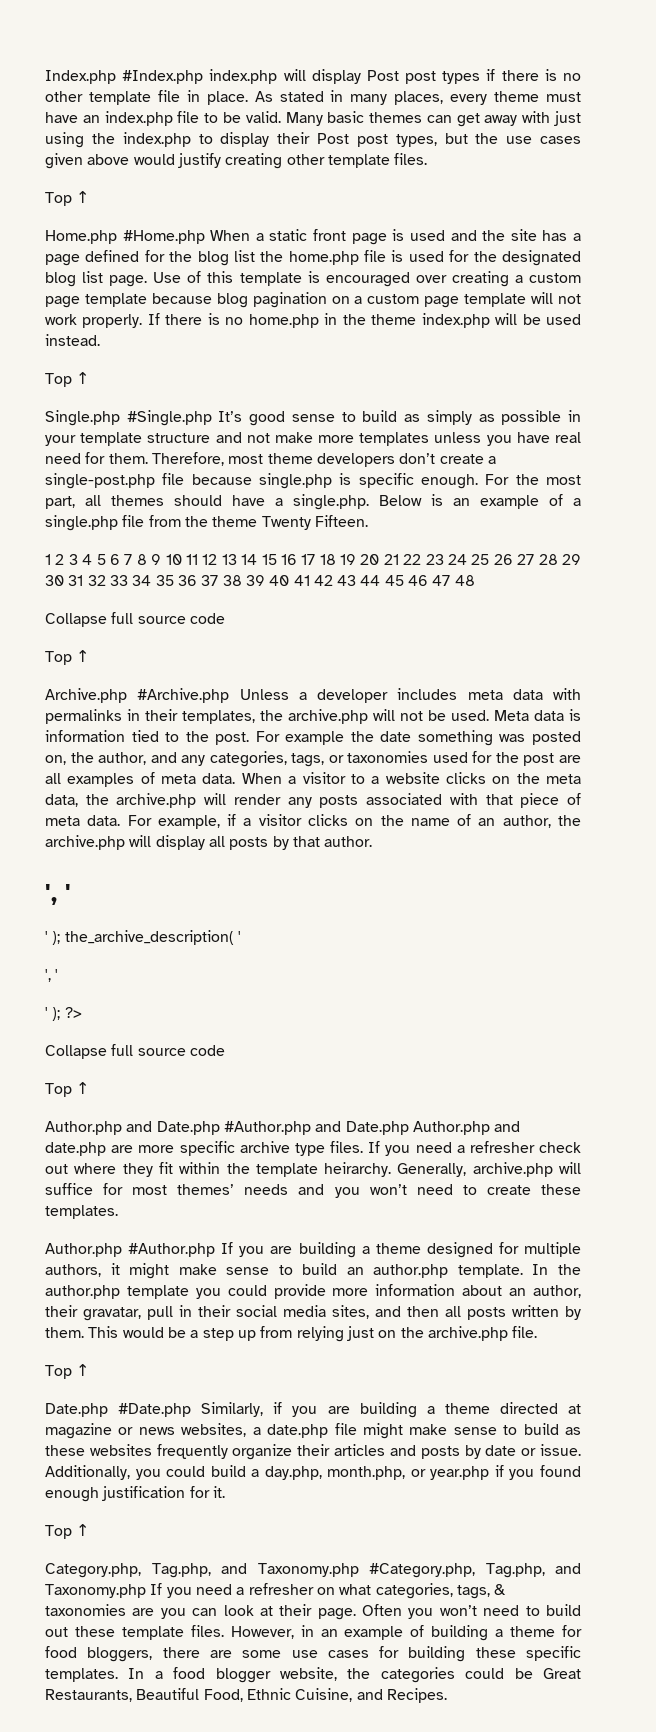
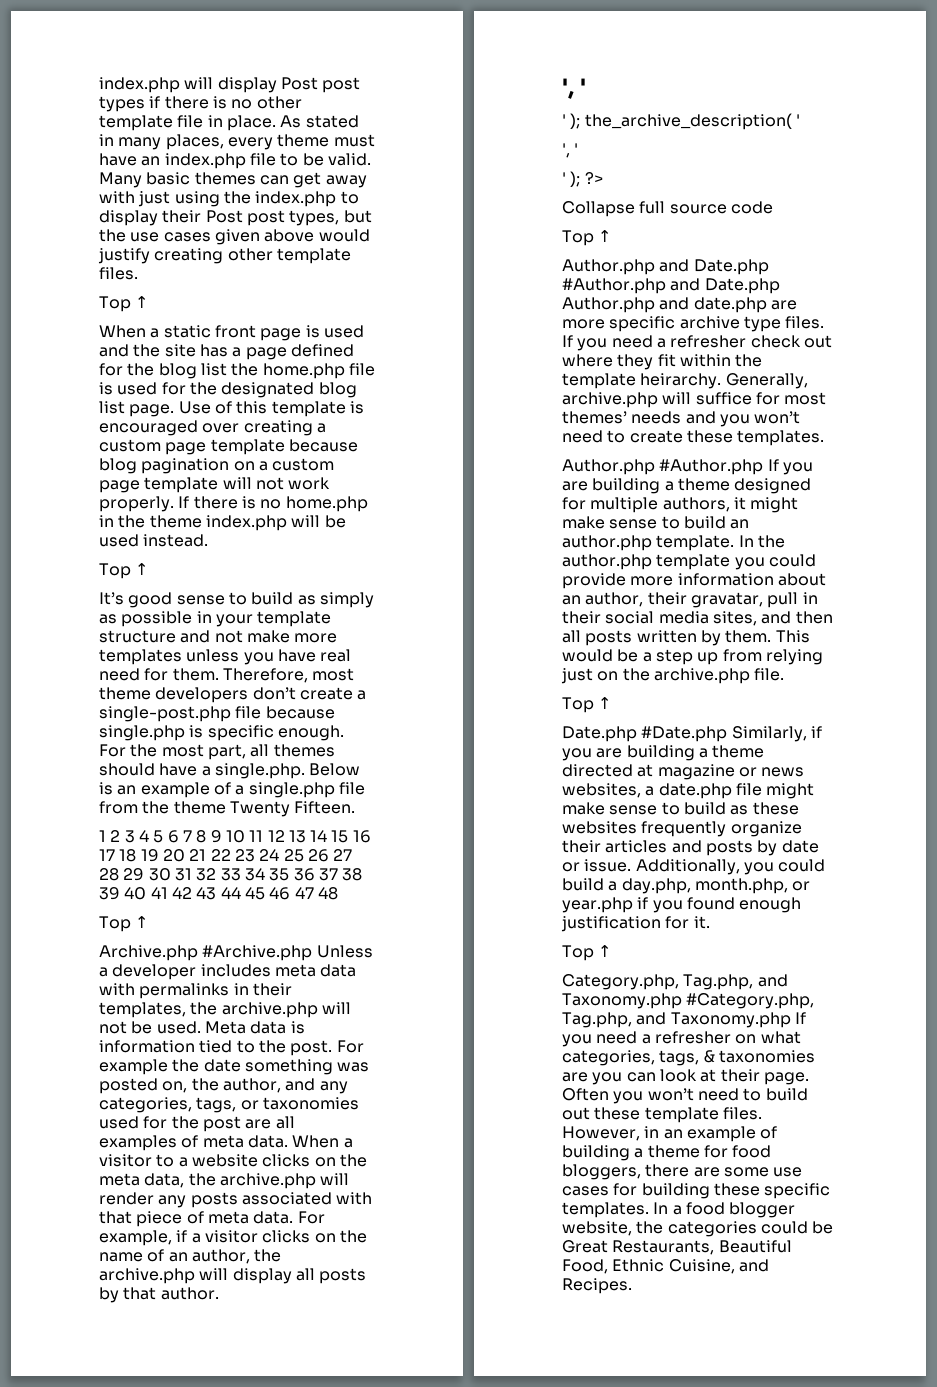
[45,70,204,84] Index.php #Index.php -> (99, 85) none
[45,230,205,244] Home.php #Home.php -> (149, 302) none
[45,410,212,426] Single.php #Single.php -> (149, 569) none
[45,612,225,627] // Collapse full source code -> (338, 893) none

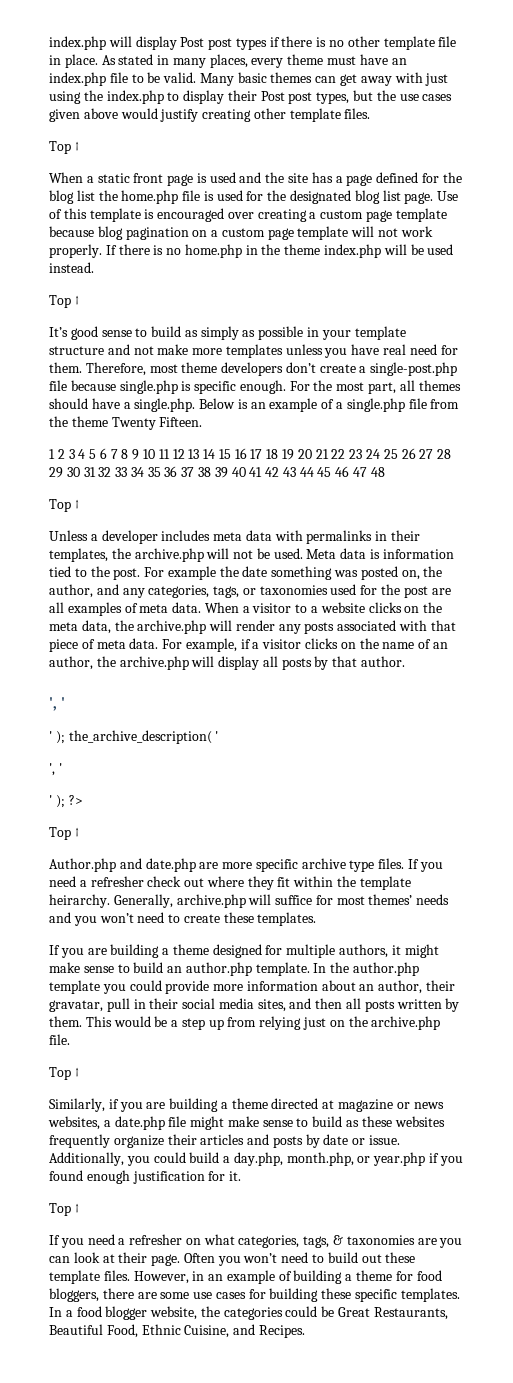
[99,945,313,961] Archive.php #Archive.php -> (79, 504) none
[562,201,773,217] // Collapse full source code -> (83, 800) none
[693,259,769,275] [562,278,780,294] [562,297,690,313] Date.php #Author.php and Date.php Author.php and -> (142, 863) none
[562,459,764,475] Author.php #Author.php -> (317, 919) none
[562,726,728,742] Date.php #Date.php -> (79, 1072) none
[562,974,788,990] [562,993,815,1009] [562,1012,791,1028] Category.php, Tag.php, and Taxonomy.php #Category.php, Tag.php, and Taxonomy.php -> (79, 1208) none

